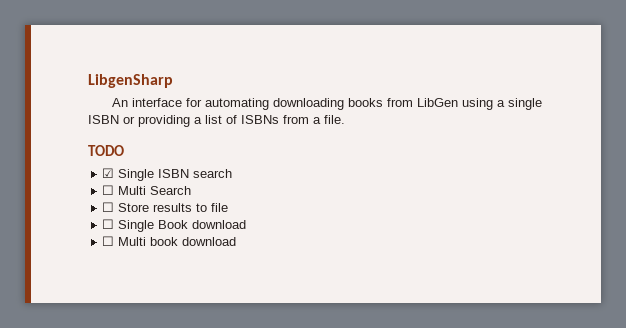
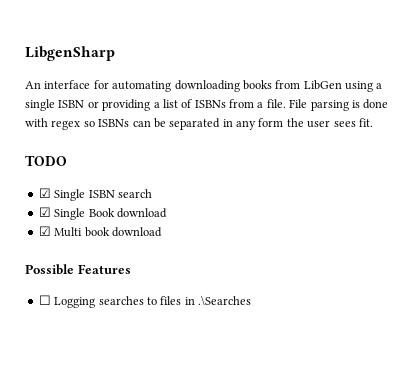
(345, 119) none -> [289,99,389,111] [25,118,373,130] File parsing is done with regex so ISBNs can be separated in any form the user sees fit.
[102,185,192,195] [102,202,229,212] [102,219,115,229] ☐ Multi Search // ☐ Store results to file // ☐ -> [38,207,51,217] ☑
[102,236,115,246] ☐ -> [38,226,51,236] ☑
(237, 241) none -> [25,264,131,275] [38,295,251,308] // Possible Features // ☐ Logging searches to files in .\Searches

